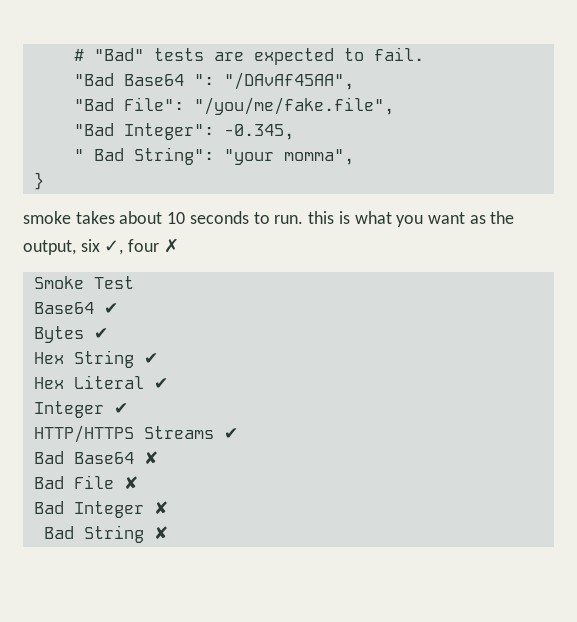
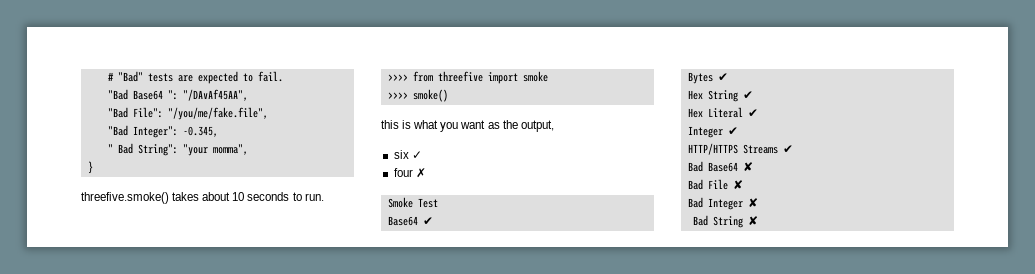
[23,211,71,224] smoke -> [81,192,169,204] threefive.smoke()
(304, 219) none -> [387,71,548,84] [387,89,448,102] // >>>> from threefive import smoke // >>>> smoke() //
[80,239,124,255] six ✓, -> [393,150,422,159] // six ✓ //

